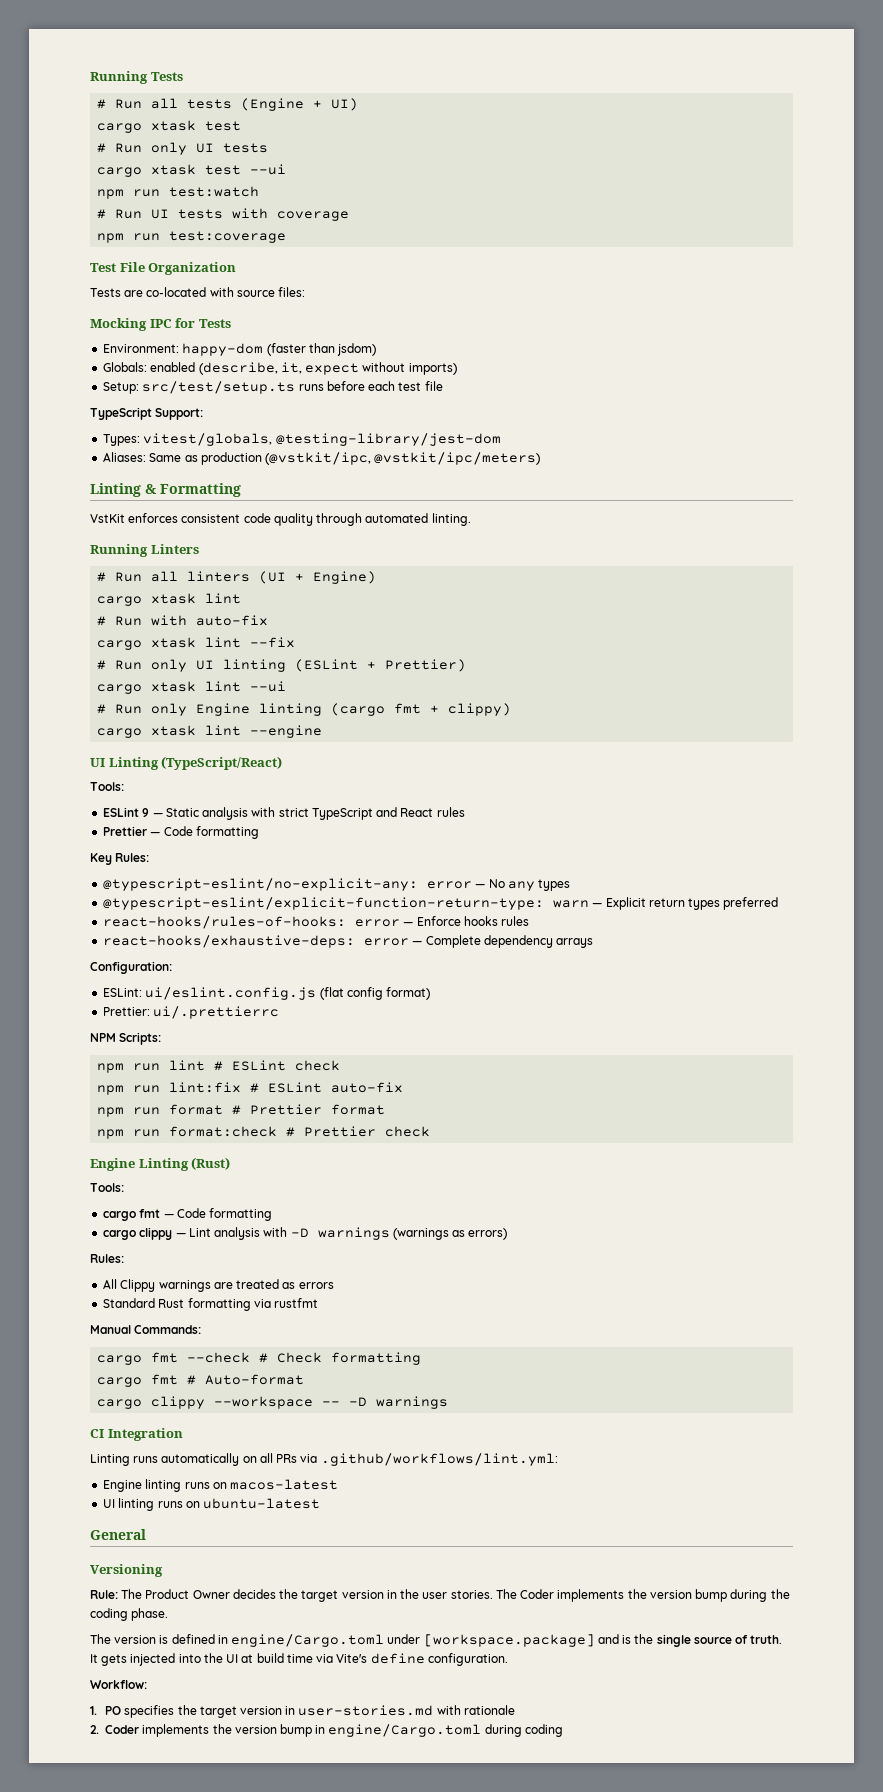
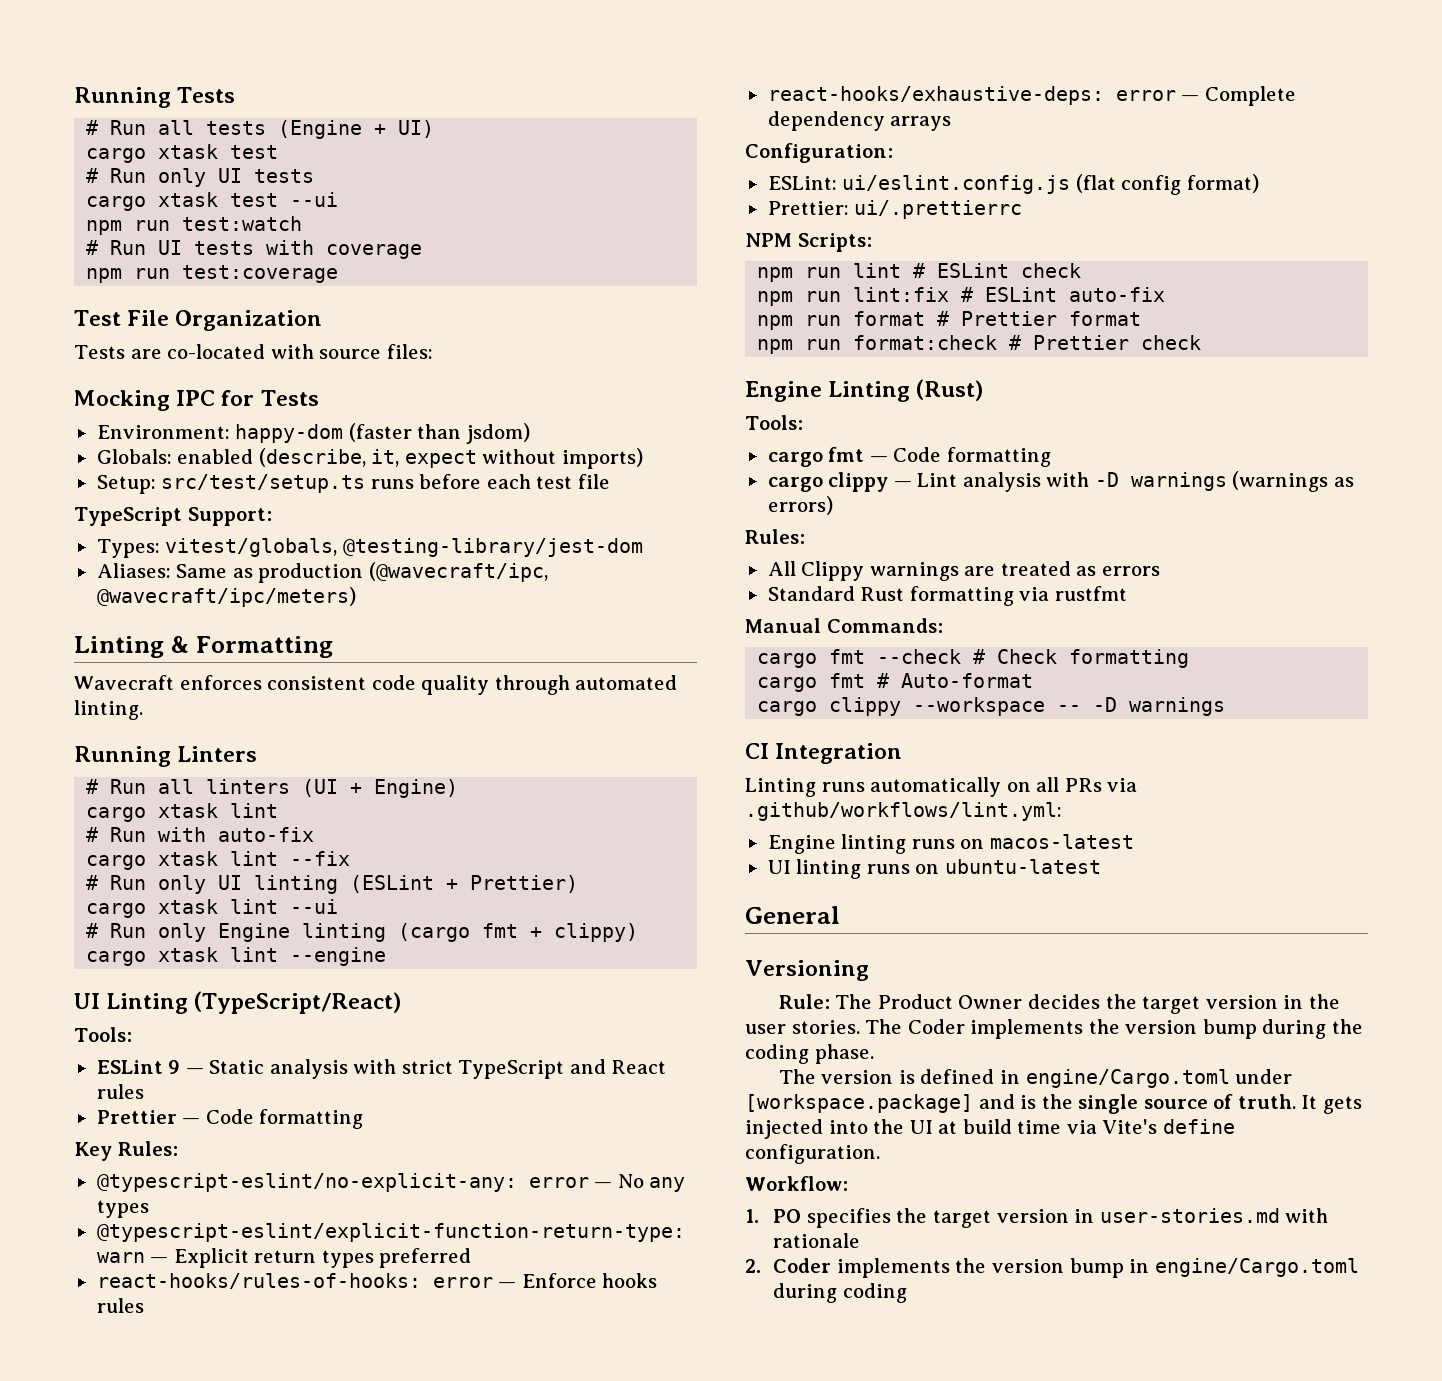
[265,452,541,465] (@vstkit/ipc, @vstkit/ipc/meters) -> [368,562,548,582] [96,587,356,607] (@wavecraft/ipc, @wavecraft/ipc/meters)
[90,514,125,523] VstKit -> [74,675,174,690] Wavecraft

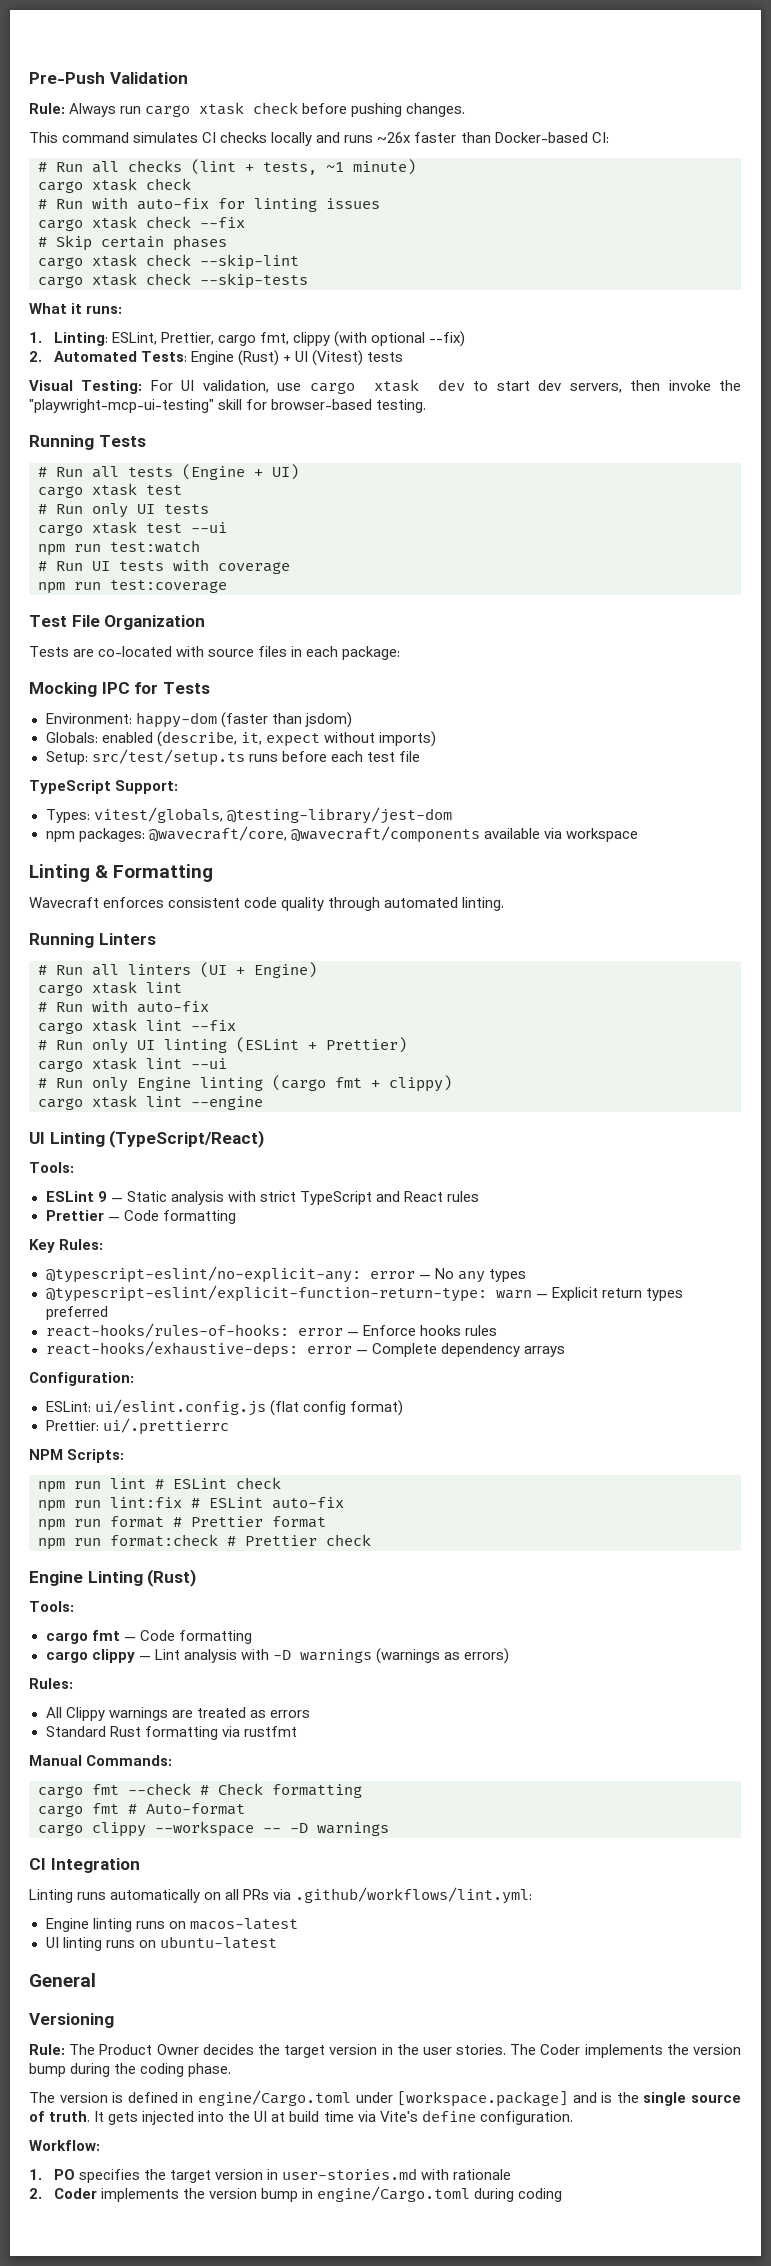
(74, 97) none -> [29,72,188,84] [29,102,466,117] [29,132,609,146] [38,159,416,175] [38,178,191,193] [38,197,380,212] [38,216,245,231] [38,235,227,251] [38,254,299,270] [38,273,308,289] [29,303,123,314] [29,331,466,347] [29,350,404,366] [29,379,741,394] [29,399,427,413] Pre-Push Validation // Rule: Always run cargo xtask check before pushing changes. // This command simulates CI checks locally and runs ~26x faster than Docker-based CI: // # Run all checks (lint + tests, ~1 minute) // cargo xtask check // # Run with auto-fix for linting issues // cargo xtask check --fix // # Skip certain phases // cargo xtask check --skip-lint // cargo xtask check --skip-tests // What it runs: // 1. Linting: ESLint, Prettier, cargo fmt, clippy (with optional --fix) // 2. Automated Tests: Engine (Rust) + UI (Vitest) tests // Visual Testing: For UI validation, use cargo xtask dev to start dev servers, then invoke the "playwright-mcp-ui-testing" skill for browser-based testing. //
[386,344,433,359] files: -> [258,646,401,660] files in each package:
[96,562,548,583] [96,587,356,607] Aliases: Same as production (@wavecraft/ipc, @wavecraft/ipc/meters) -> [45,826,638,843] npm packages: @wavecraft/core, @wavecraft/components available via workspace

